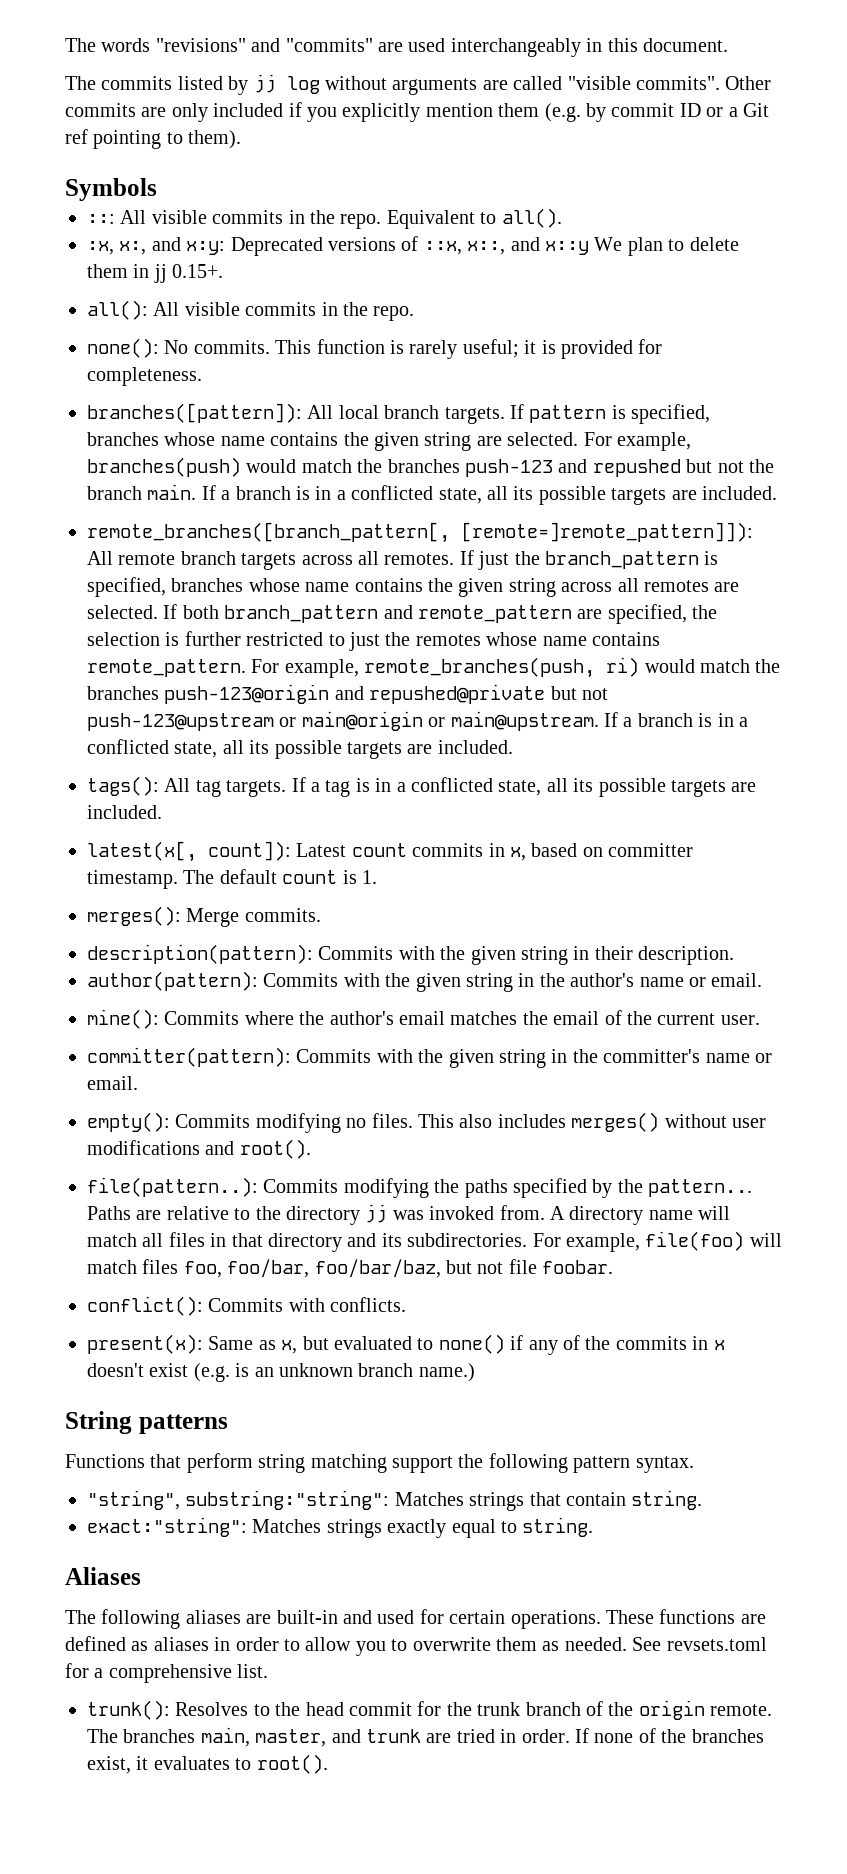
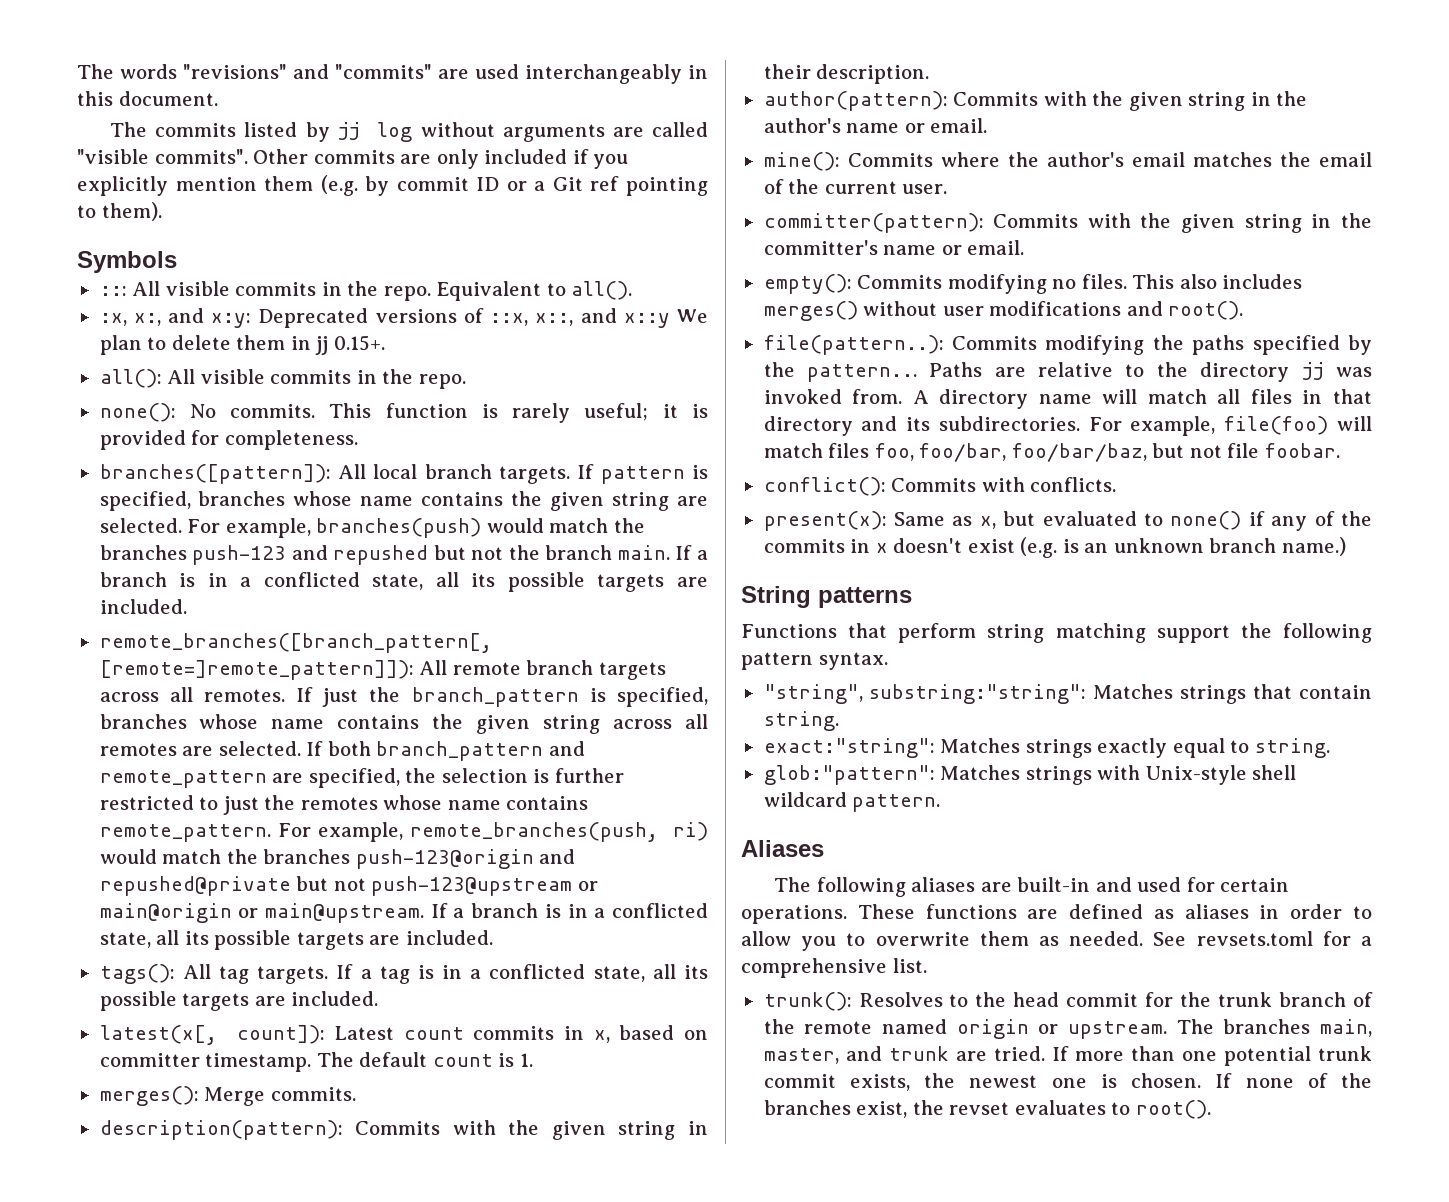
(594, 1527) none -> [763,765,1297,785] [763,792,941,812] // glob:"pattern": Matches strings with Unix-style shell wildcard pattern.
[638,1700,773,1720] origin remote. -> [804,1019,1167,1039] remote named origin or upstream.
[456,1729,570,1743] tried in order. -> [993,1046,1372,1066] [763,1073,1202,1091] tried. If more than one potential trunk commit exists, the newest one is chosen.
[136,1756,149,1770] it -> [912,1100,1010,1115] the revset

